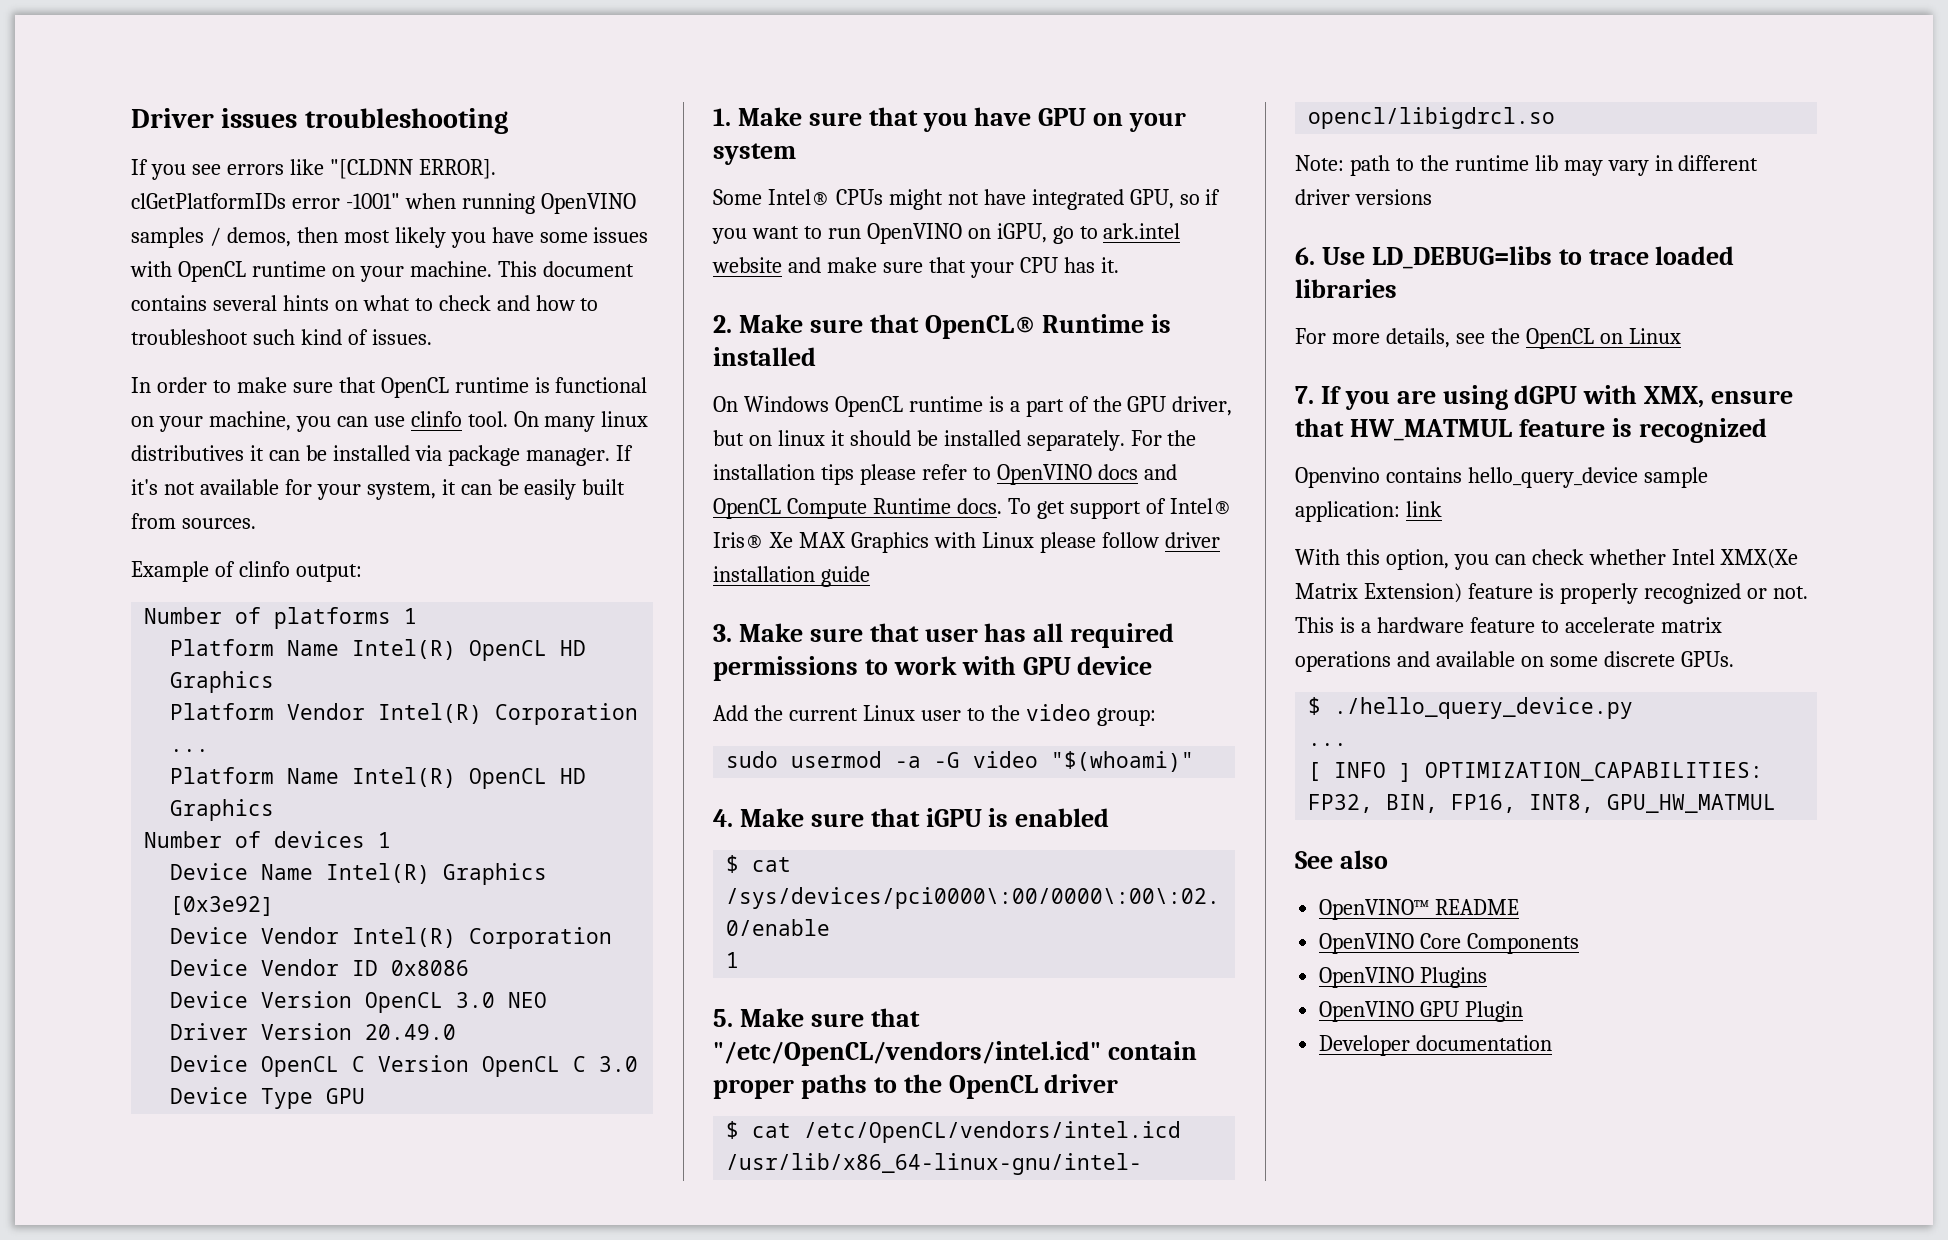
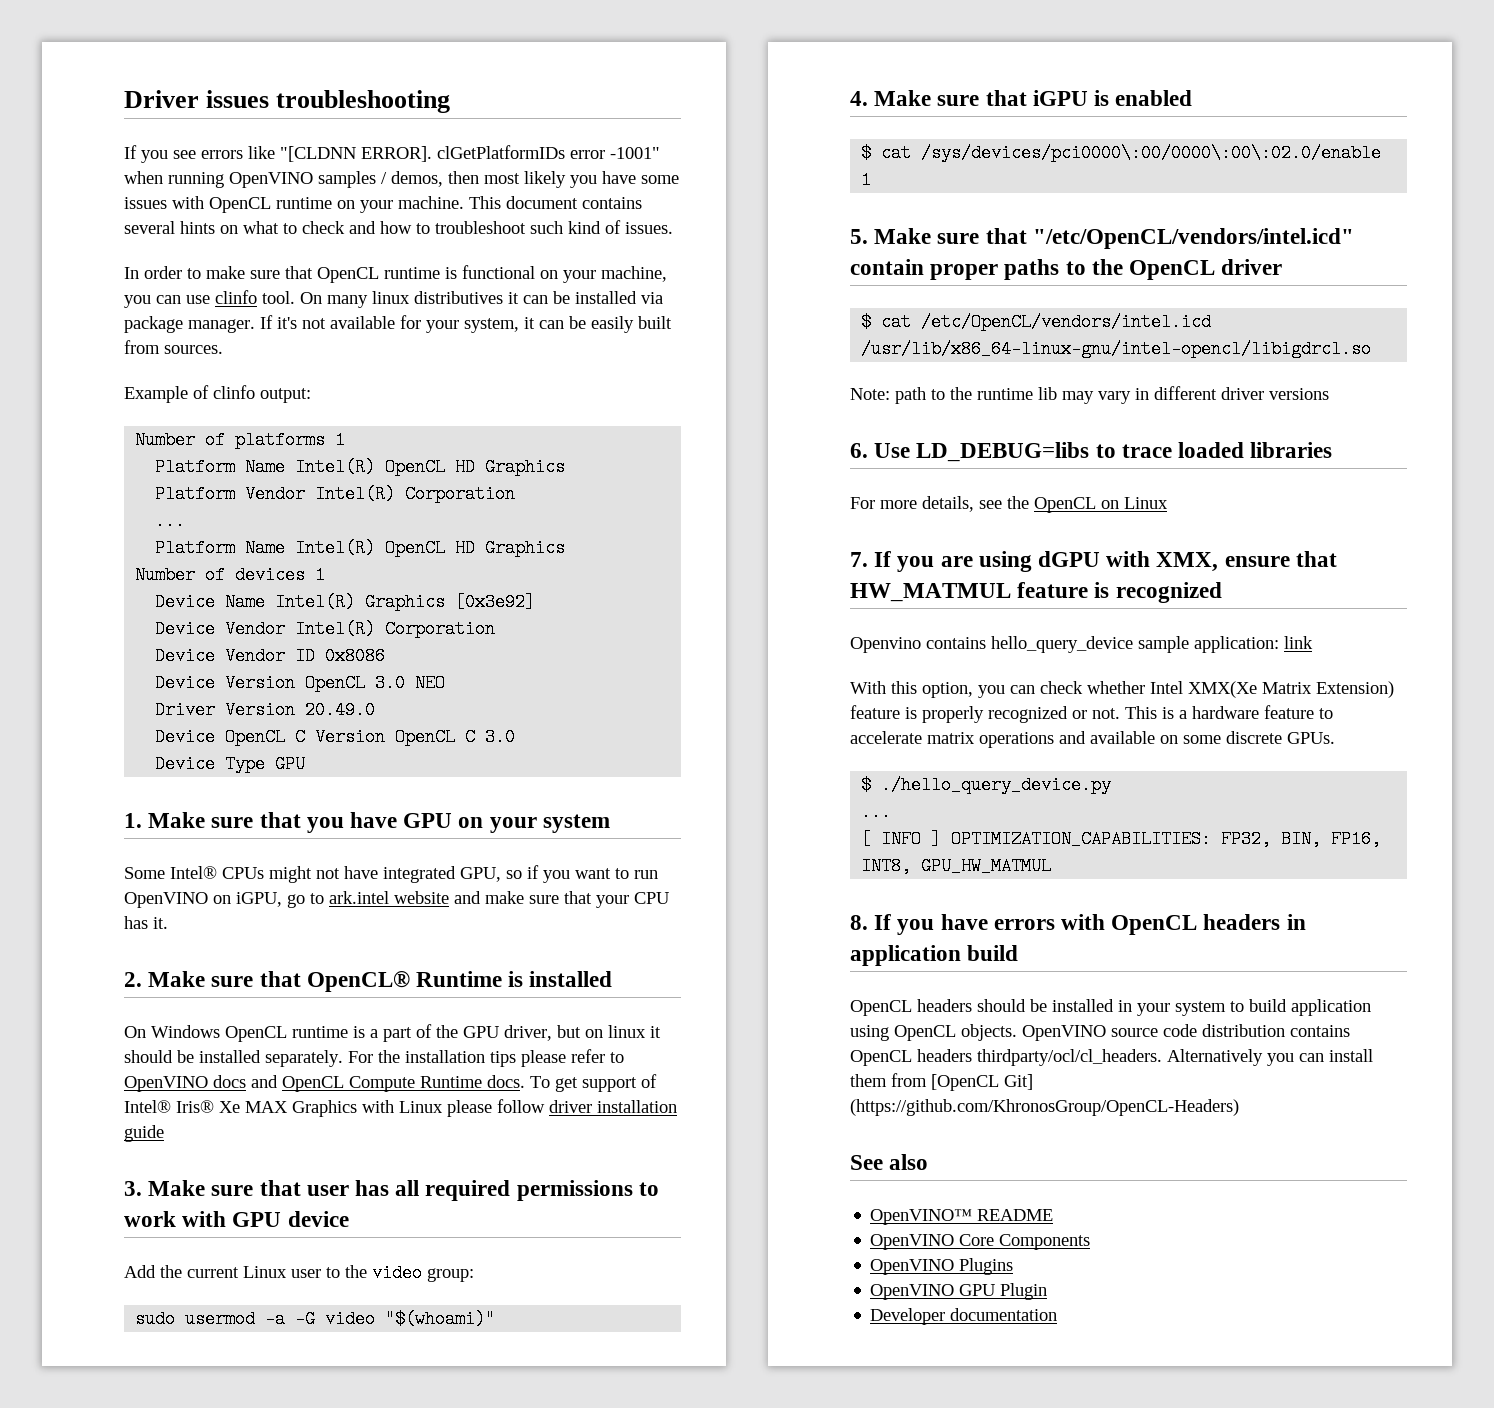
(1777, 803) none -> [850,914,1306,935] [850,945,1019,966] [850,999,1371,1016] [850,1024,1350,1041] [850,1049,1373,1066] [850,1073,1033,1091] [850,1099,1239,1116] // 8. If you have errors with OpenCL headers in application build // OpenCL headers should be installed in your system to build application using OpenCL objects. OpenVINO source code distribution contains OpenCL headers thirdparty/ocl/cl_headers. Alternatively you can install them from [OpenCL Git] (https://github.com/KhronosGroup/OpenCL-Headers)

